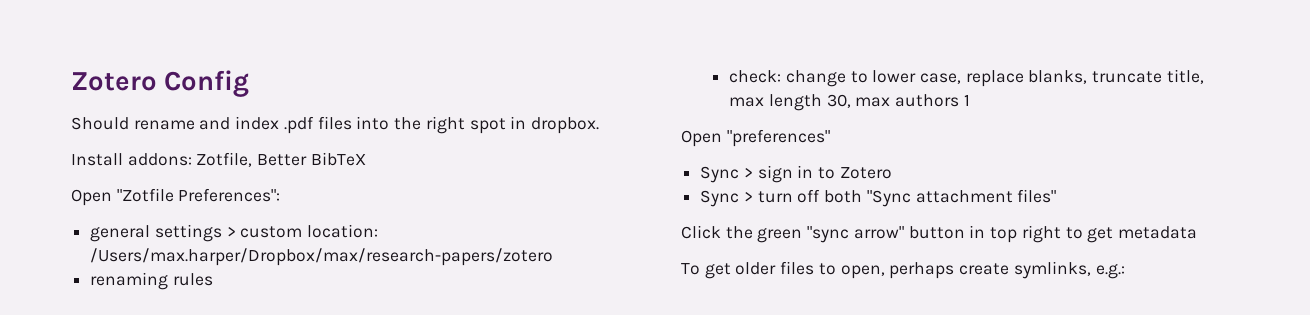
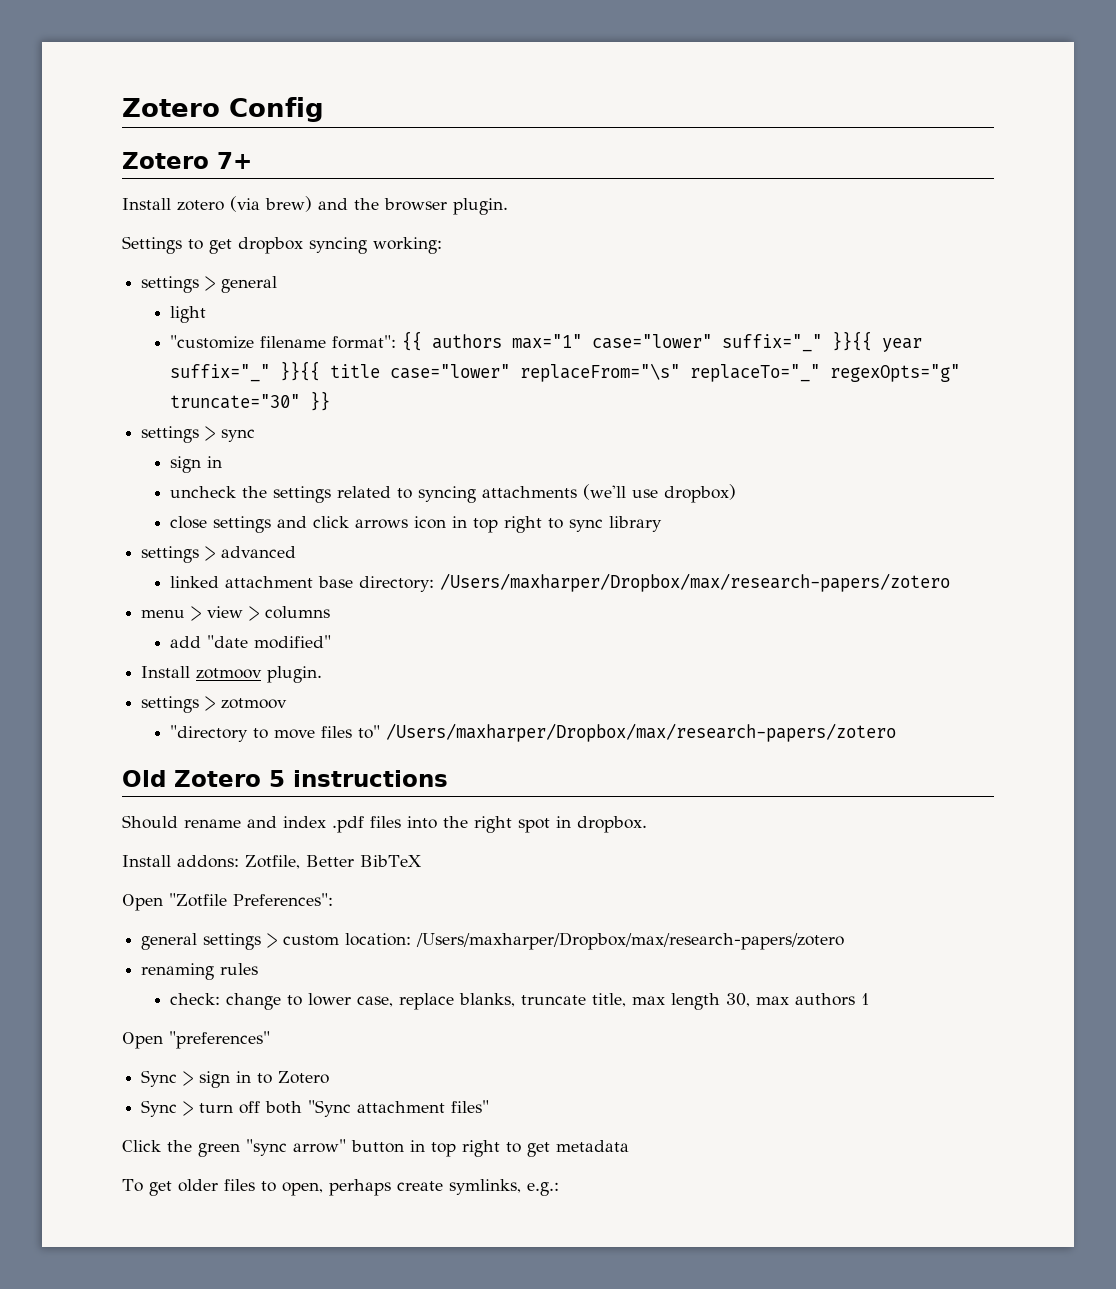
(250, 83) none -> [122,152,252,169] [122,196,508,215] [122,236,442,254] [141,276,278,293] [170,306,207,323] [170,331,923,352] [170,361,961,382] [170,391,331,411] [141,426,256,443] [170,456,223,473] [170,484,737,503] [170,516,663,533] [141,546,297,563] [170,573,951,592] [141,606,331,621] [170,635,332,649] [141,666,323,683] [141,696,288,713] [170,723,897,742] [122,770,448,787] // Zotero 7+ // Install zotero (via brew) and the browser plugin. // Settings to get dropbox syncing working: // settings > general // light // "customize filename format": {{ authors max="1" case="lower" suffix="_" }}{{ year suffix="_" }}{{ title case="lower" replaceFrom="\s" replaceTo="_" regexOpts="g" truncate="30" }} // settings > sync // sign in // uncheck the settings related to syncing attachments (we'll use dropbox) // close settings and click arrows icon in top right to sync library // settings > advanced // linked attachment base directory: /Users/maxharper/Dropbox/max/research-papers/zotero // menu > view > columns // add "date modified" // Install zotmoov plugin. // settings > zotmoov // "directory to move files to" /Users/maxharper/Dropbox/max/research-papers/zotero // Old Zotero 5 instructions
[90,248,554,266] /Users/max.harper/Dropbox/max/research-papers/zotero -> [416,932,845,950] /Users/maxharper/Dropbox/max/research-papers/zotero

